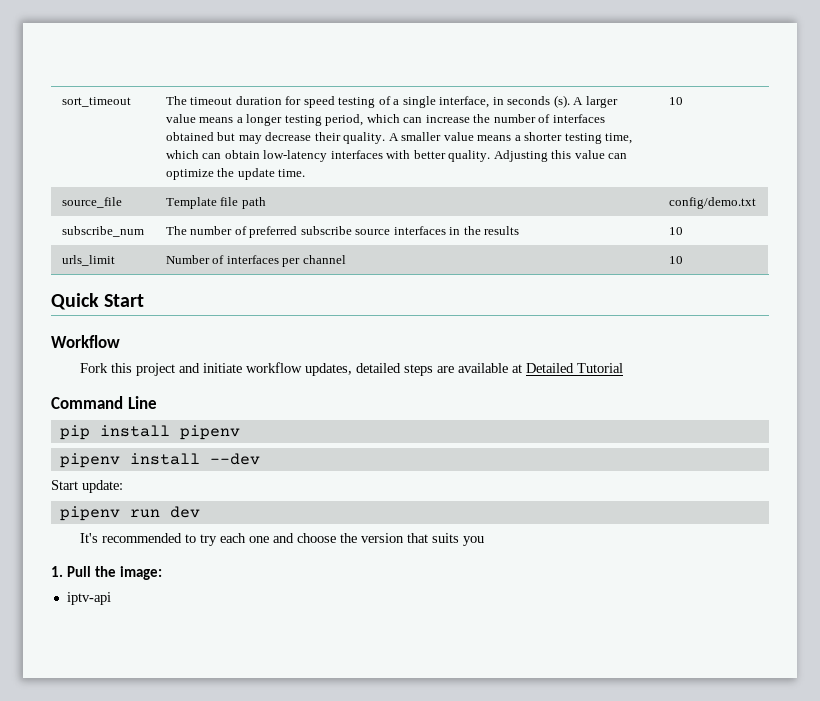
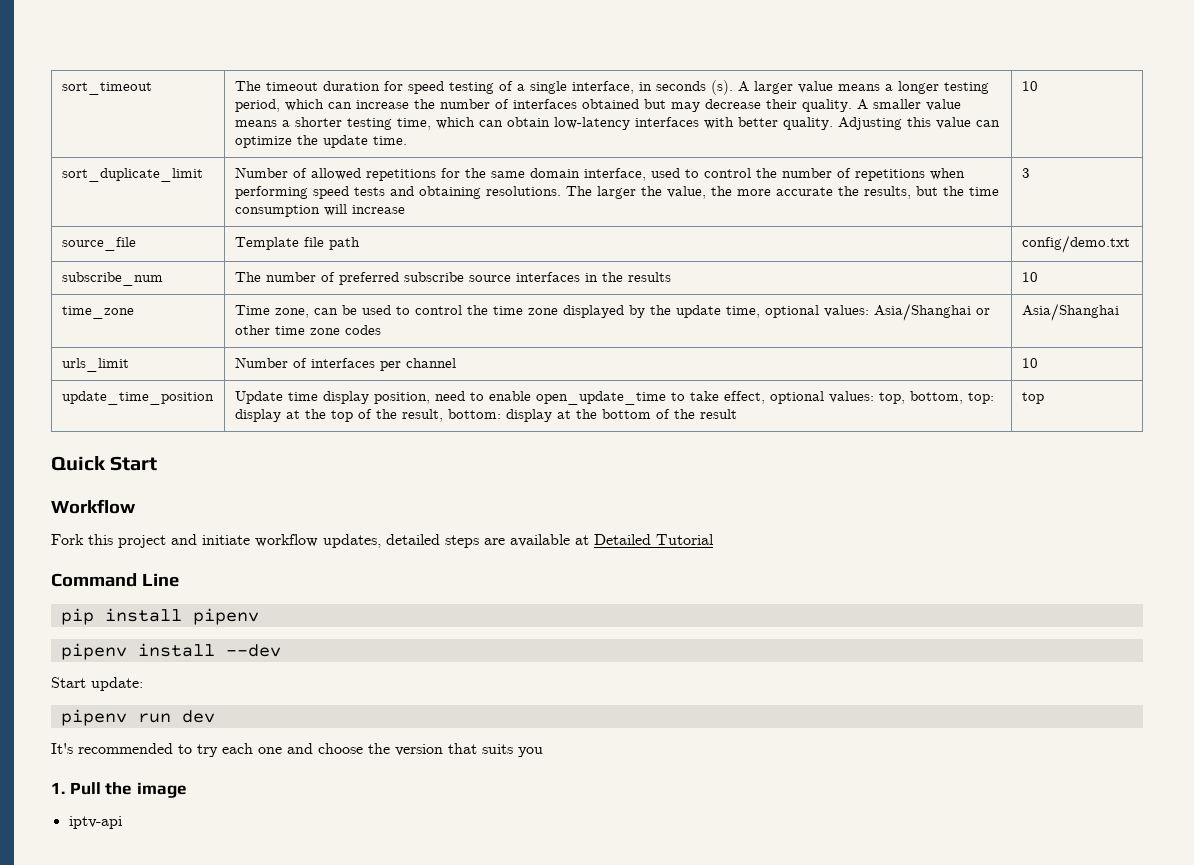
(683, 101) none -> [61,168,203,182] [234,167,965,181] [234,186,999,199] [234,204,405,217] [1021,168,1030,178] // sort_duplicate_limit | Number of allowed repetitions for the same domain interface, used to control the number of repetitions when performing speed tests and obtaining resolutions. The larger the value, the more accurate the results, but the time consumption will increase | 3
(683, 231) none -> [61,306,134,319] [234,303,990,321] [234,325,381,335] [1021,303,1119,321] // time_zone | Time zone, can be used to control the time zone displayed by the update time, optional values: Asia/Shanghai or other time zone codes | Asia/Shanghai
(683, 260) none -> [61,391,214,405] [234,391,994,405] [234,409,737,422] [1021,392,1044,404] // update_time_position | Update time display position, need to enable open_update_time to take effect, optional values: top, bottom, top: display at the top of the result, bottom: display at the bottom of the result | top
[119,566,162,580] image: -> [136,782,187,798] image

